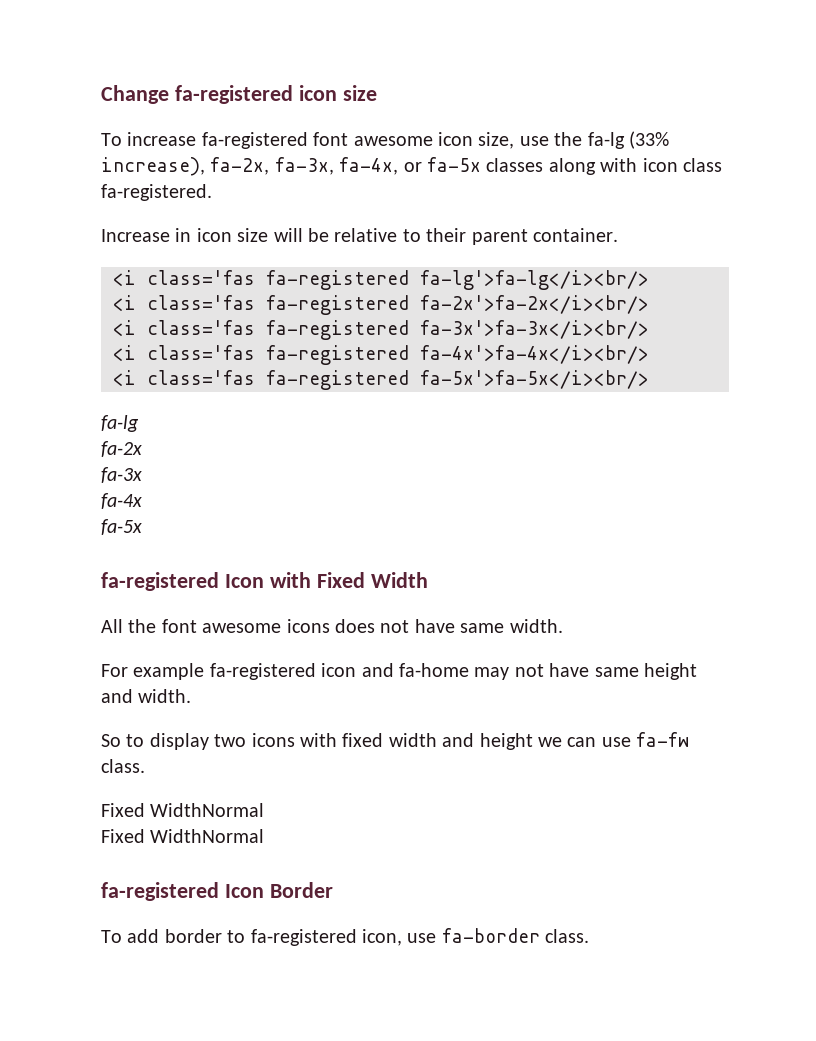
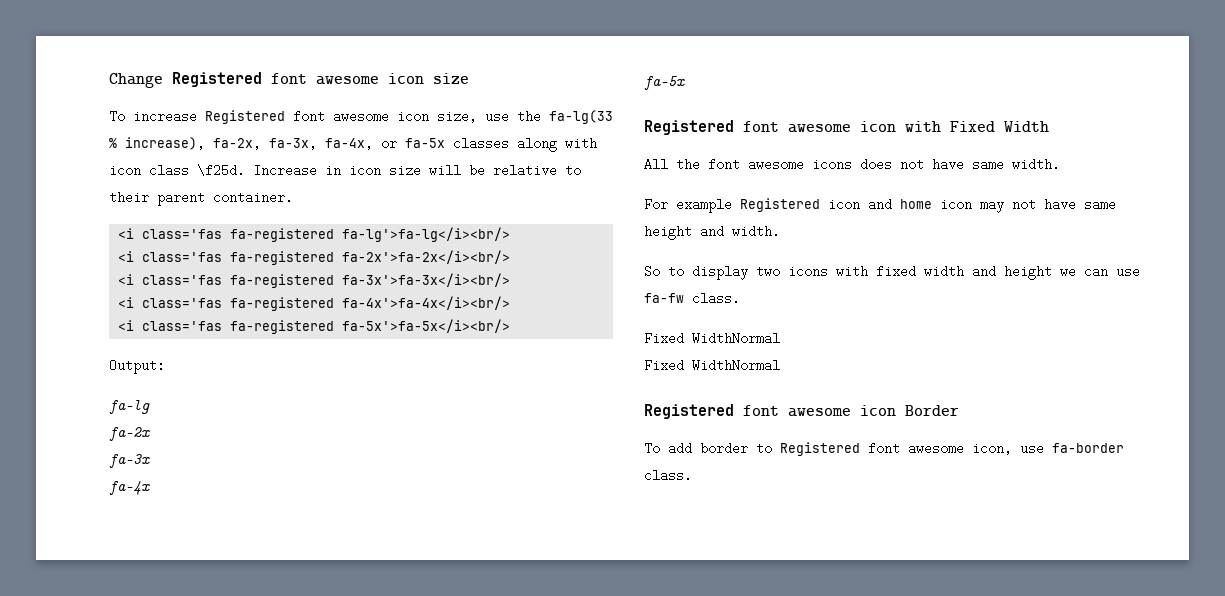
[174,85,293,104] fa-registered -> [172,72,379,87] Registered font awesome
[201,132,308,149] fa-registered -> [205,110,285,124] Registered
[587,131,669,149] fa-lg (33% -> [549,110,613,124] [109,138,117,148] fa-lg(33 %
[101,184,212,201] fa-registered. // -> [197,164,245,177] \f25d.
(649, 379) none -> [109,359,165,374] // Output:
[101,572,264,591] fa-registered Icon -> [644,120,896,135] Registered font awesome icon
[209,663,316,680] fa-registered -> [740,198,820,212] Registered
[399,663,469,677] fa-home -> [900,198,972,211] home icon
[101,882,264,901] fa-registered Icon -> [644,404,896,419] Registered font awesome icon
[250,929,357,946] fa-registered -> [780,442,964,456] Registered font awesome

